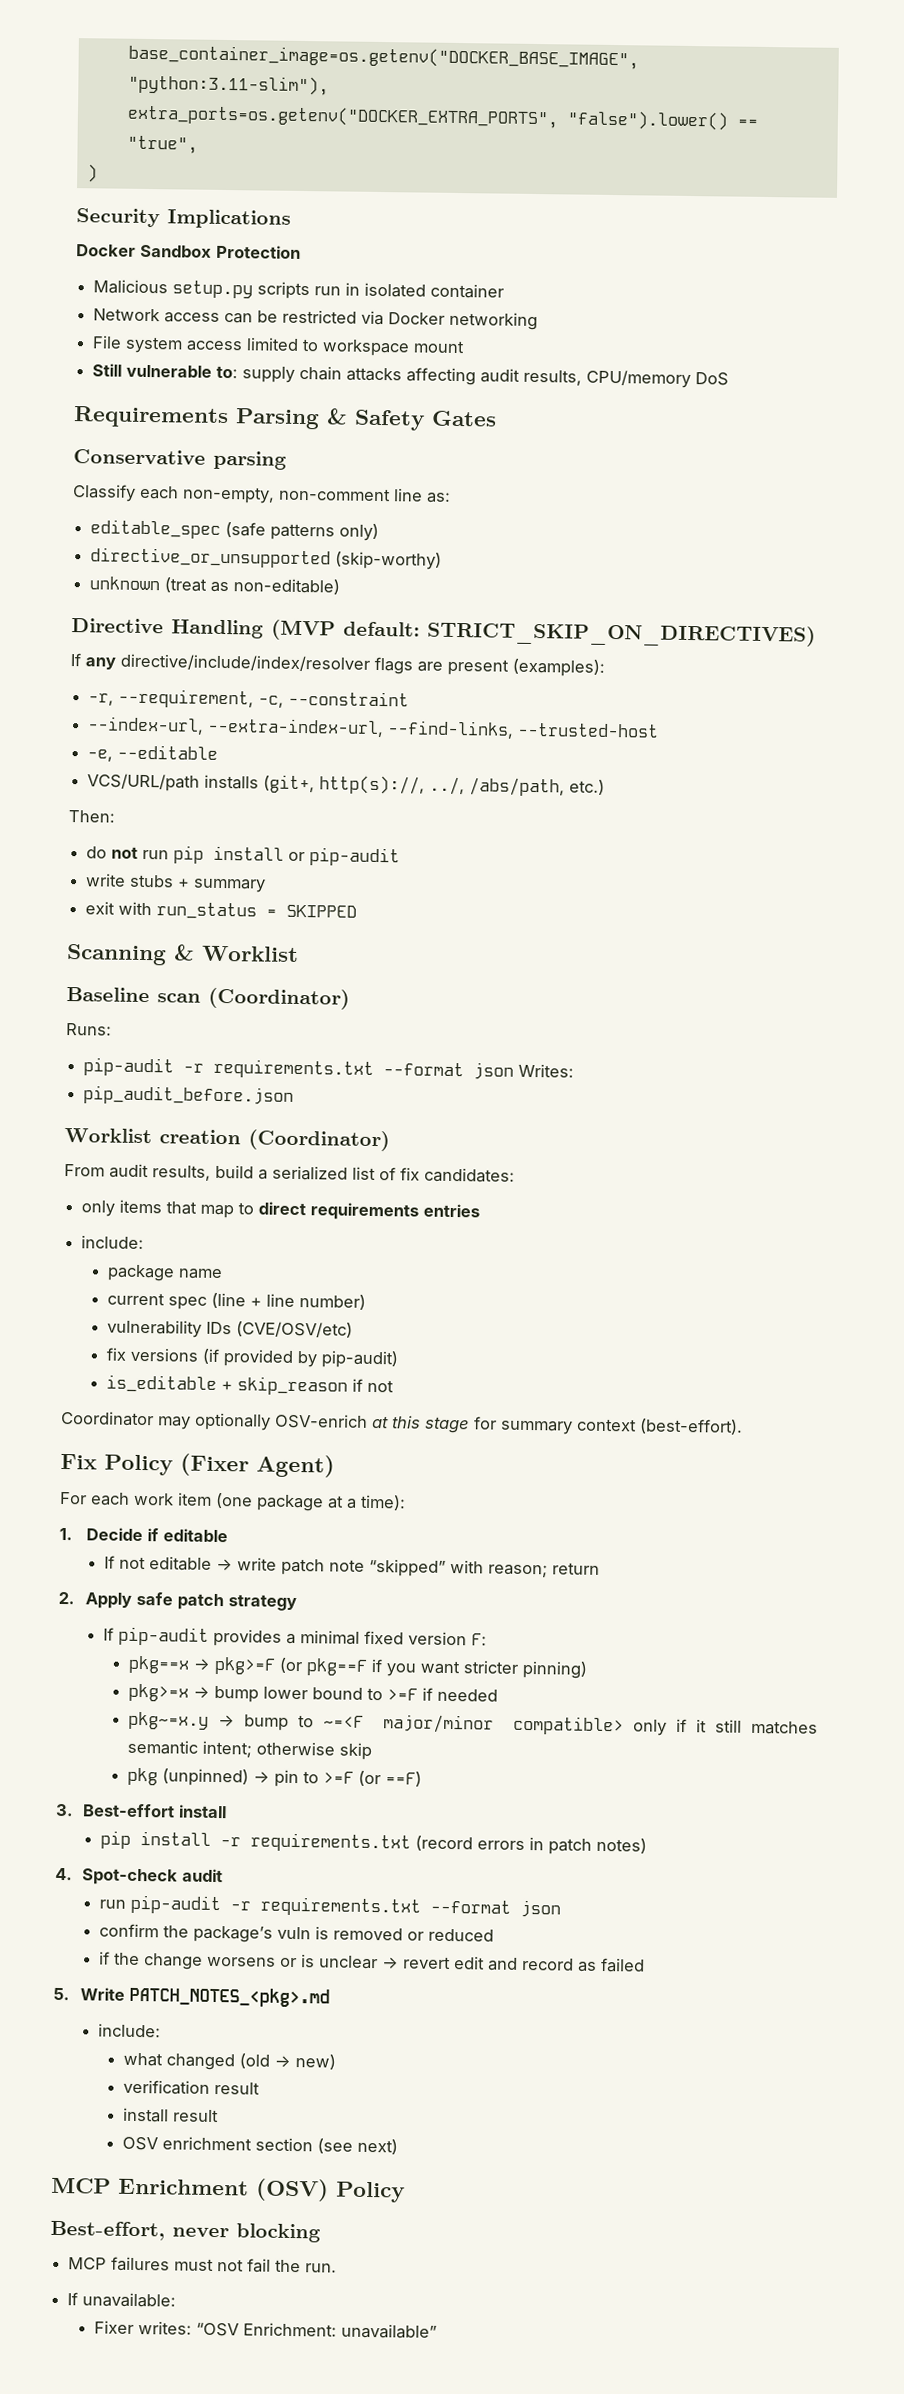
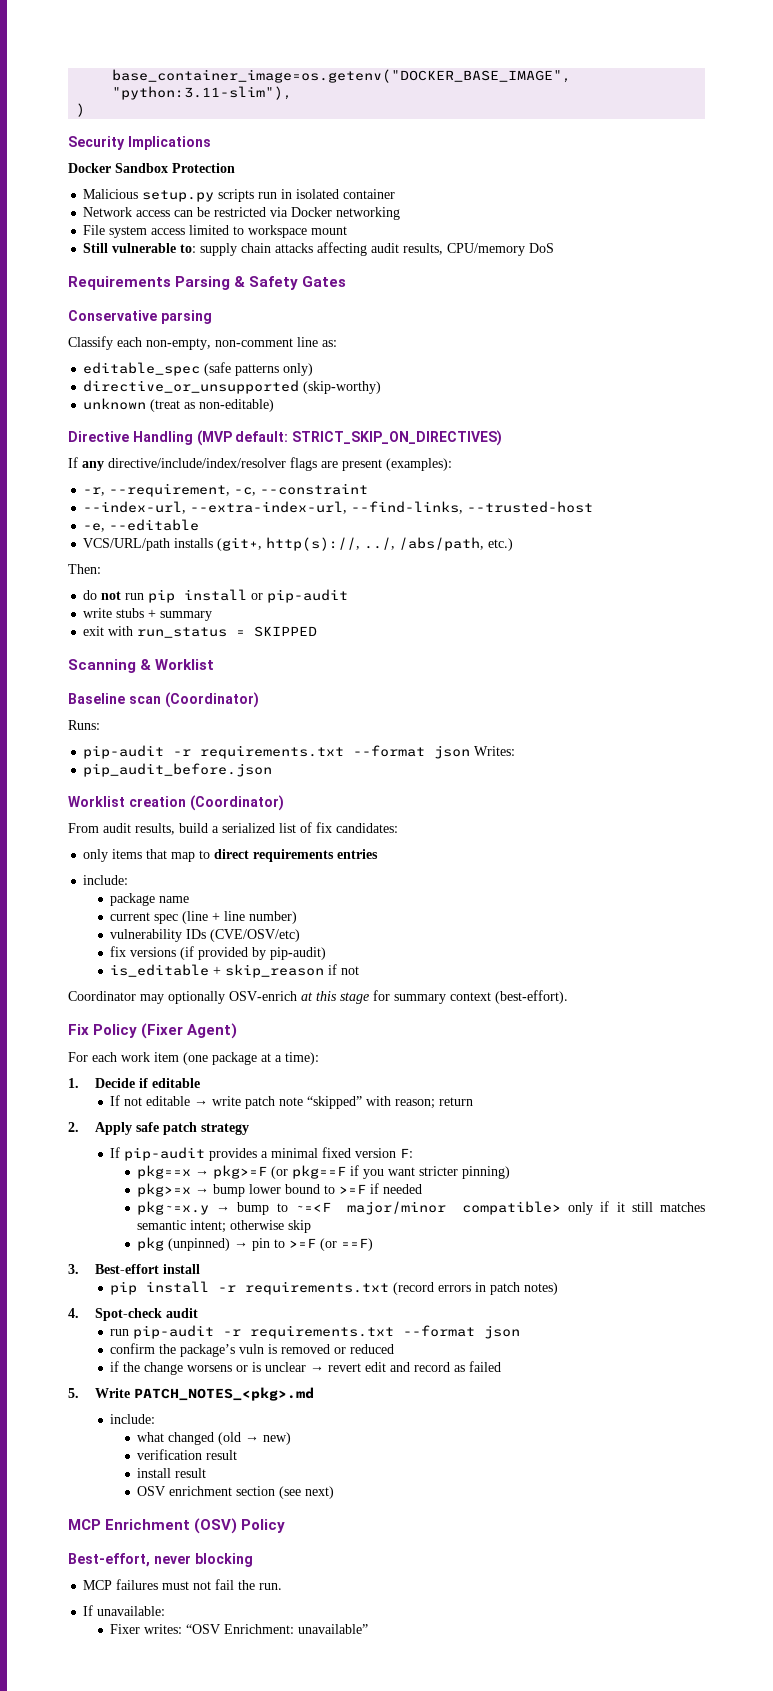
[126,104,758,131] [126,135,198,154] // extra_ports=os.getenv("DOCKER_EXTRA_PORTS", "false").lower() == "true", -> (293, 93) none

